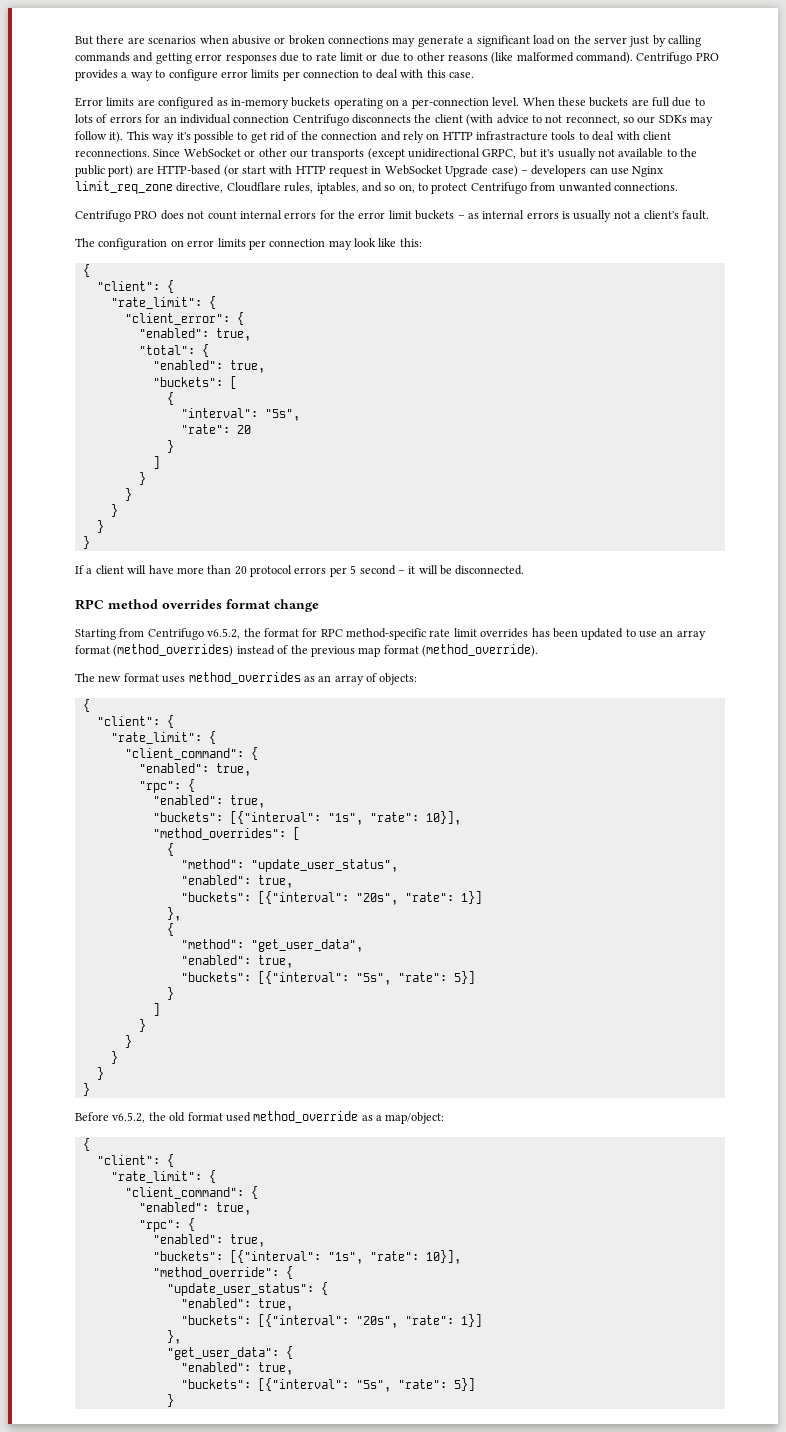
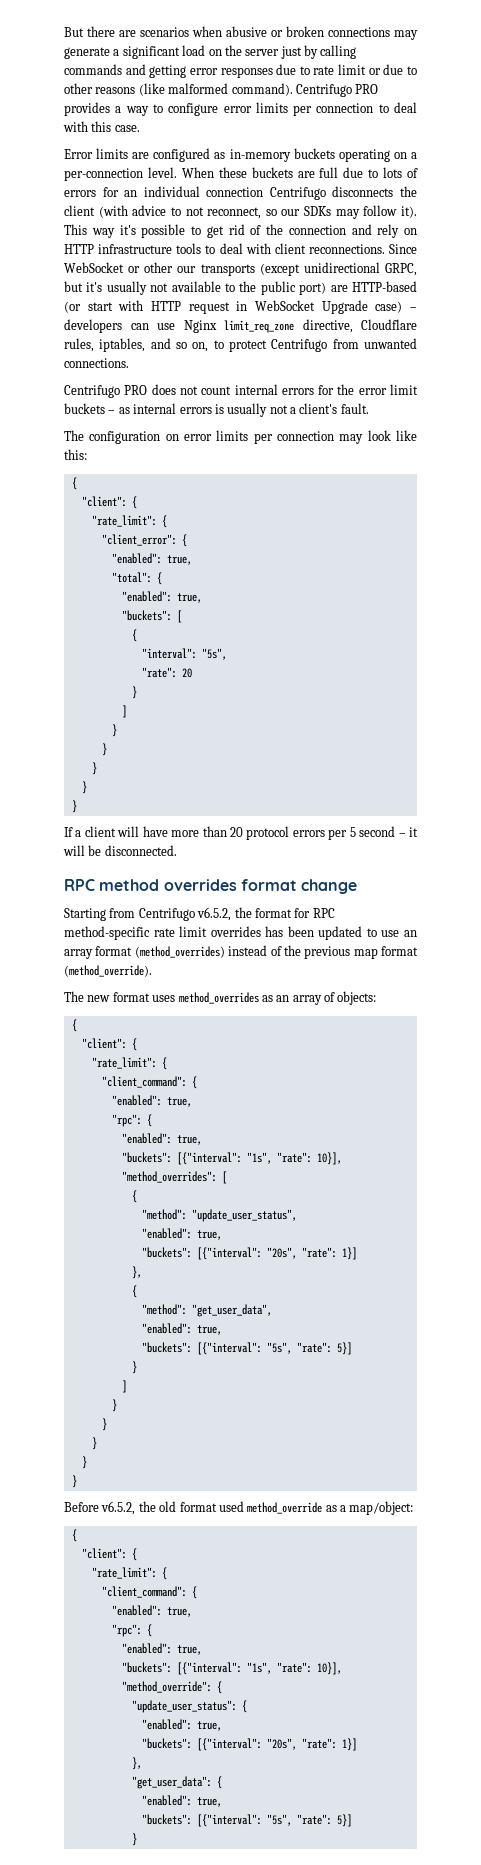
[476,131,548,141] infrastracture -> [98,244,173,254] infrastructure

